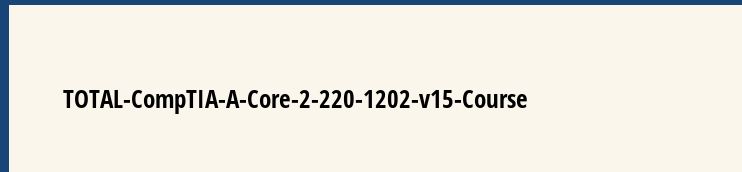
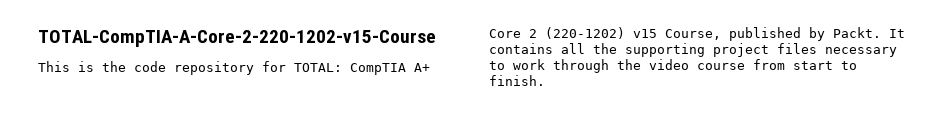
(528, 102) none -> [38,61,430,75] [489,27,905,41] [489,43,897,57] [489,59,857,73] [489,75,545,86] // This is the code repository for TOTAL: CompTIA A+ Core 2 (220-1202) v15 Course, published by Packt. It contains all the supporting project files necessary to work through the video course from start to finish.

